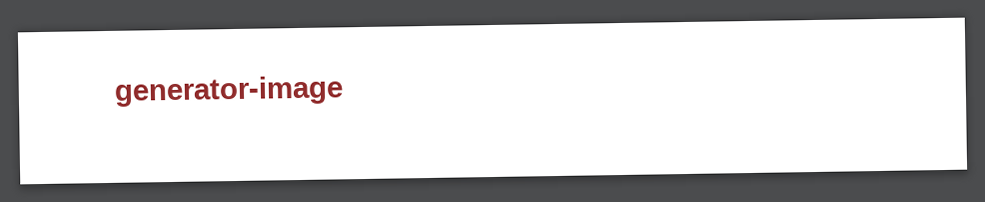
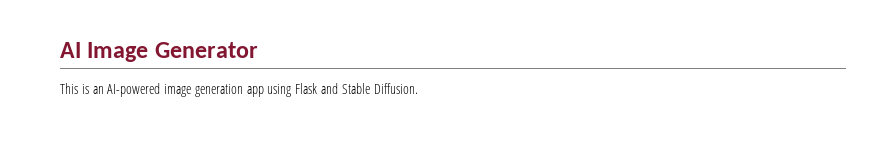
[114,75,344,107] generator-image -> [60,42,258,62] [60,83,418,97] AI Image Generator // This is an AI-powered image generation app using Flask and Stable Diffusion.

